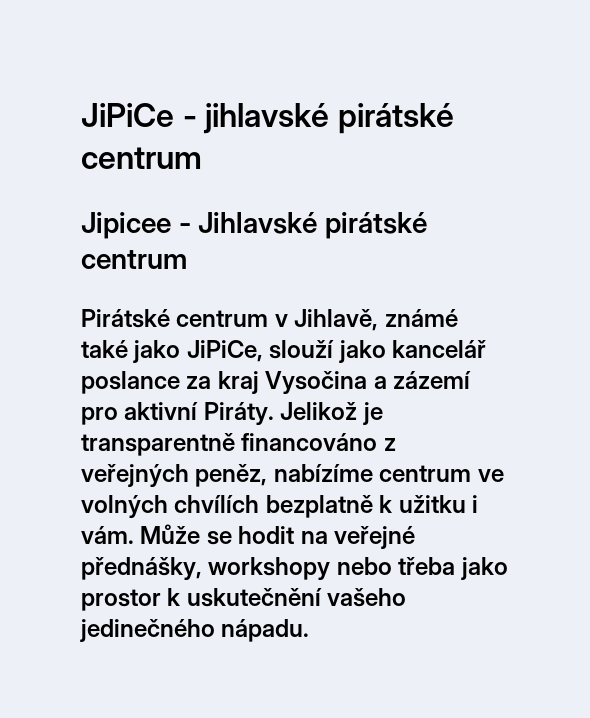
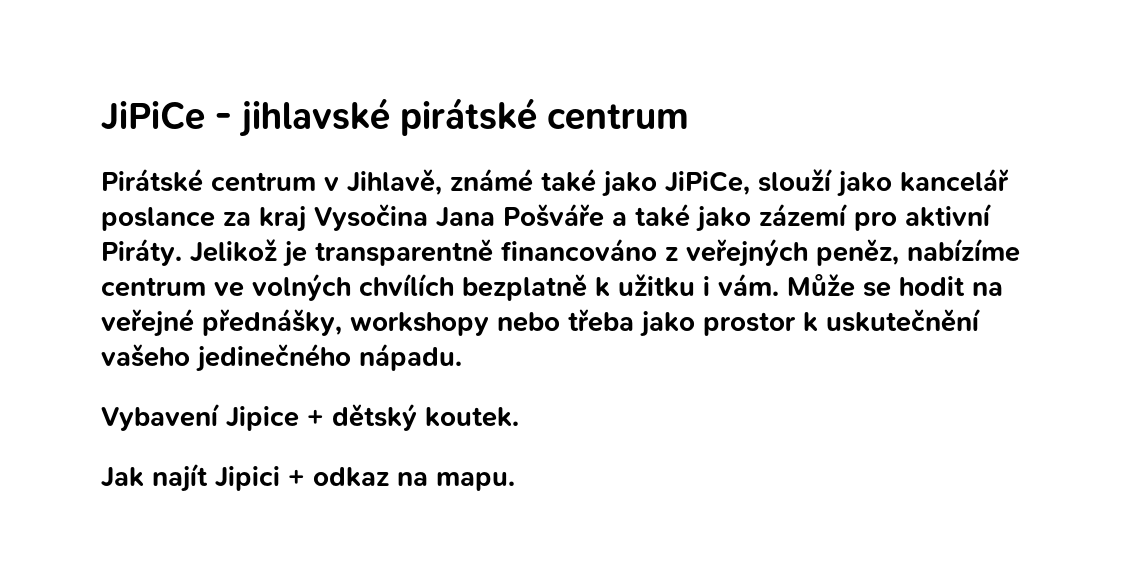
[81,212,427,239] [81,250,187,269] // Jipicee - Jihlavské pirátské centrum -> (689, 117) none
[373,376,387,389] a -> [436,203,751,232] Jana Pošváře a také jako
(310, 630) none -> [101,403,519,431] [101,463,515,492] // Vybavení Jipice + dětský koutek. // Jak najít Jipici + odkaz na mapu.

